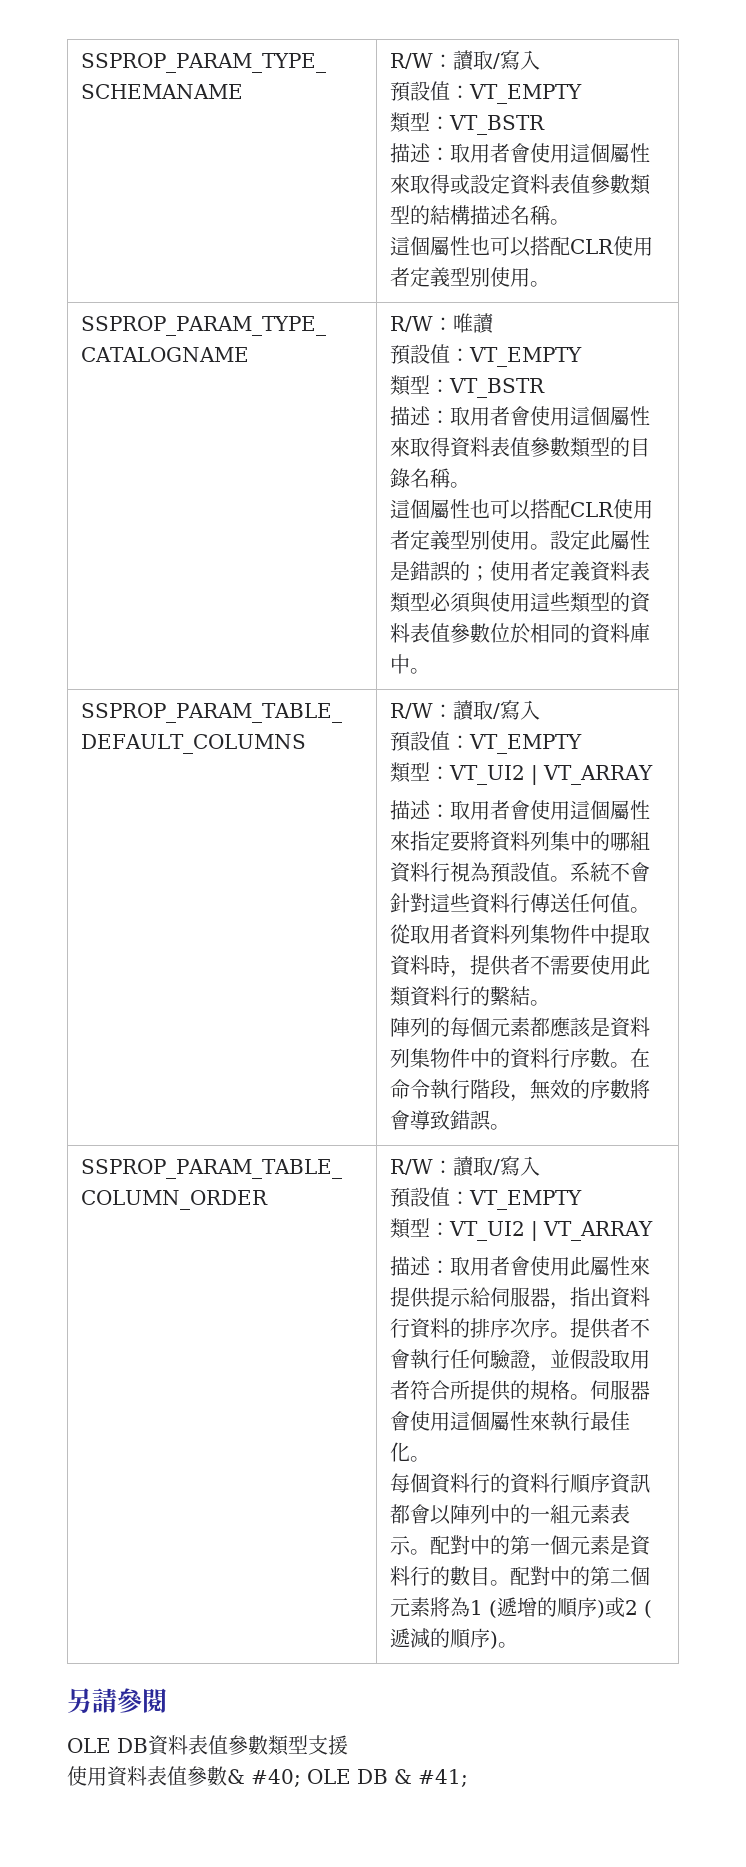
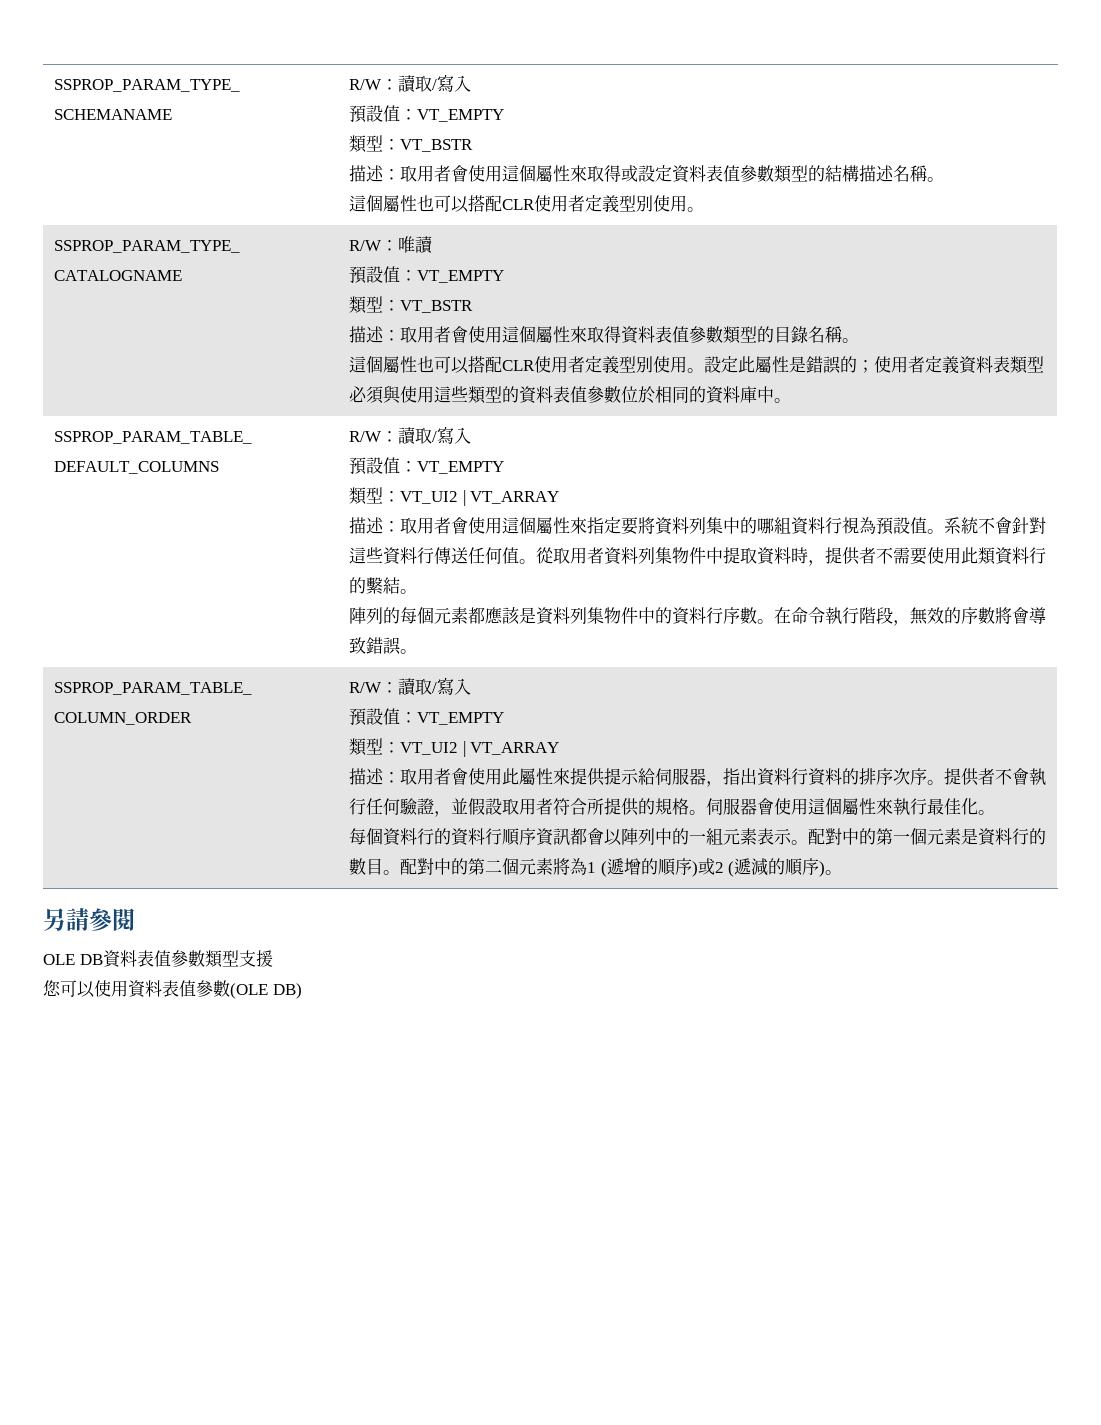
(348, 1745) none -> [43,980,95,998] 您可以
[227,1769,468,1787] & #40; OLE DB & #41; -> [230,983,302,999] (OLE DB)

